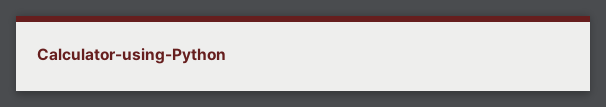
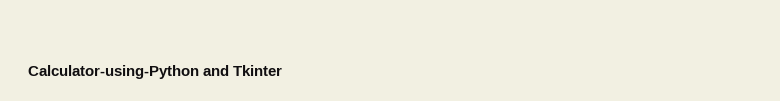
(226, 56) none -> [203,65,283,76] and Tkinter

